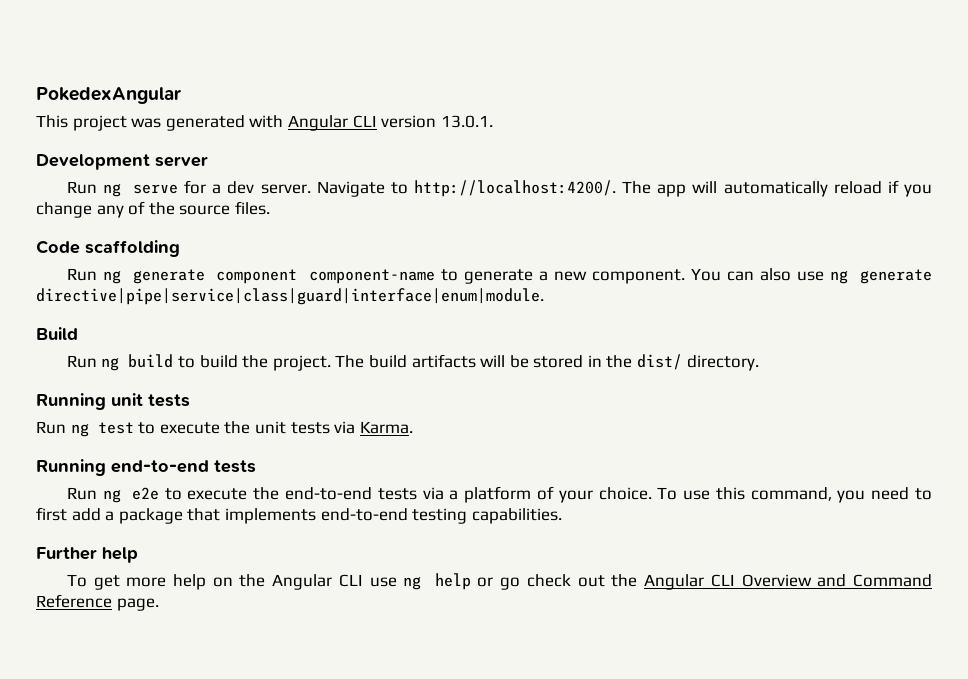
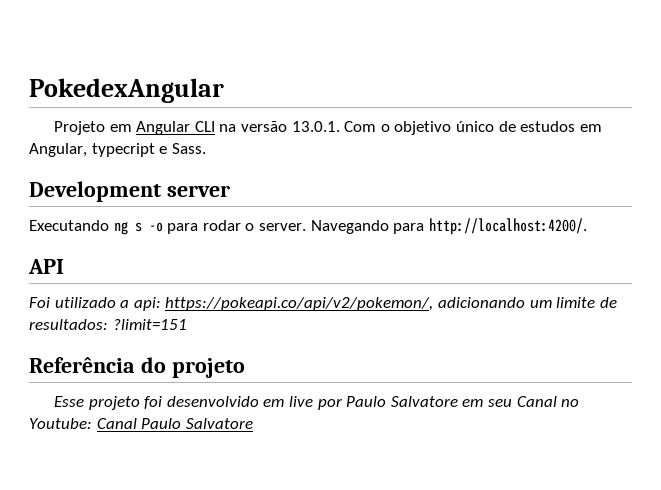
[36,115,493,131] [36,154,208,170] [66,180,933,197] [36,201,270,218] [36,240,180,257] [66,268,933,284] [36,288,544,305] [36,327,78,340] [66,354,759,371] [36,393,190,410] [36,421,413,437] [36,459,256,476] [66,486,932,503] [36,507,562,524] [36,547,138,563] [66,573,933,590] [36,594,159,611] This project was generated with Angular CLI version 13.0.1. // Development server // Run ng serve for a dev server. Navigate to http://localhost:4200/. The app will automatically reload if you change any of the source files. // Code scaffolding // Run ng generate component component-name to generate a new component. You can also use ng generate directive|pipe|service|class|guard|interface|enum|module. // Build // Run ng build to build the project. The build artifacts will be stored in the dist/ directory. // Running unit tests // Run ng test to execute the unit tests via Karma. // Running end-to-end tests // Run ng e2e to execute the end-to-end tests via a platform of your choice. To use this command, you need to first add a package that implements end-to-end testing capabilities. // Further help // To get more help on the Angular CLI use ng help or go check out the Angular CLI Overview and Command Reference page. -> [54,121,602,135] [29,143,206,157] [29,181,230,202] [29,218,587,235] [28,259,64,274] [29,297,617,311] [29,319,187,330] [29,357,245,378] [54,396,580,410] [29,418,253,429] Projeto em Angular CLI na versão 13.0.1. Com o objetivo único de estudos em Angular, typecript e Sass. // Development server // Executando ng s -o para rodar o server. Navegando para http://localhost:4200/. // API // Foi utilizado a api: https://pokeapi.co/api/v2/pokemon/, adicionando um limite de resultados: ?limit=151 // Referência do projeto // Esse projeto foi desenvolvido em live por Paulo Salvatore em seu Canal no Youtube: Canal Paulo Salvatore

